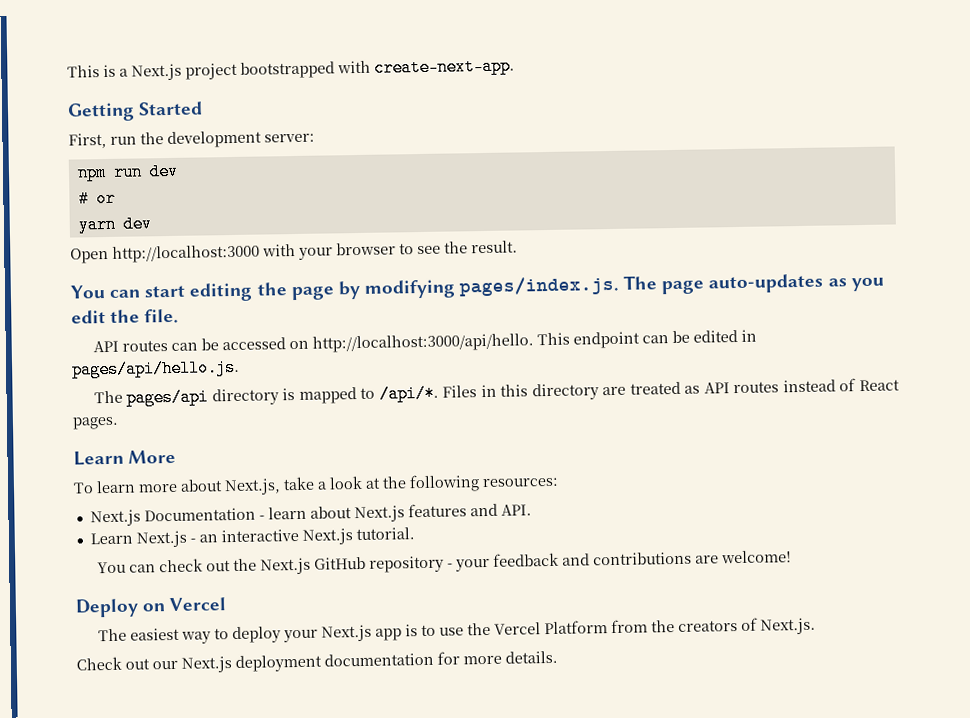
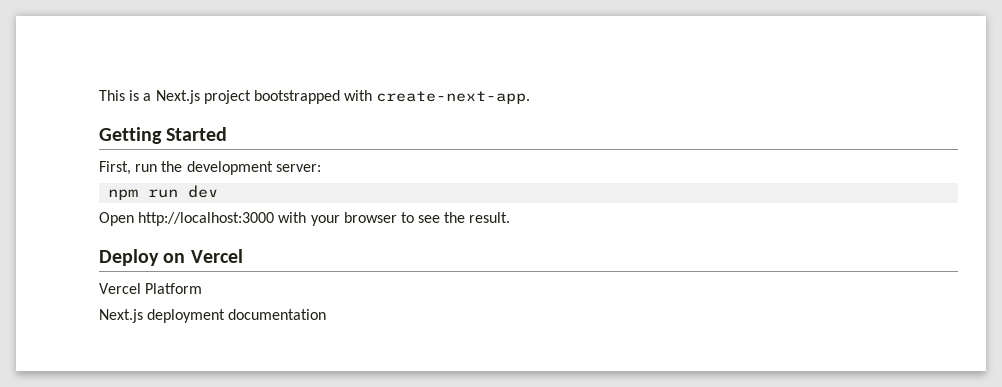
[77,189,116,208] [77,215,152,234] // # or // yarn dev -> (219, 191) none
[70,273,884,302] [71,308,180,324] [92,329,757,353] [71,358,240,379] [93,378,900,407] [72,416,119,430] [73,449,177,466] [73,474,559,496] [89,503,532,527] [89,527,415,548] [96,550,791,575] [75,597,227,618] [97,617,816,644] [76,650,558,673] You can start editing the page by modifying pages/index.js. The page auto-updates as you edit the file. // API routes can be accessed on http://localhost:3000/api/hello. This endpoint can be edited in pages/api/hello.js. // The pages/api directory is mapped to /api/*. Files in this directory are treated as API routes instead of React pages. // Learn More // To learn more about Next.js, take a look at the following resources: // Next.js Documentation - learn about Next.js features and API. // Learn Next.js - an interactive Next.js tutorial. // You can check out the Next.js GitHub repository - your feedback and contributions are welcome! // Deploy on Vercel // The easiest way to deploy your Next.js app is to use the Vercel Platform from the creators of Next.js. // Check out our Next.js deployment documentation for more details. -> [99,249,243,266] [99,283,203,294] [99,309,327,323] Deploy on Vercel // Vercel Platform // Next.js deployment documentation

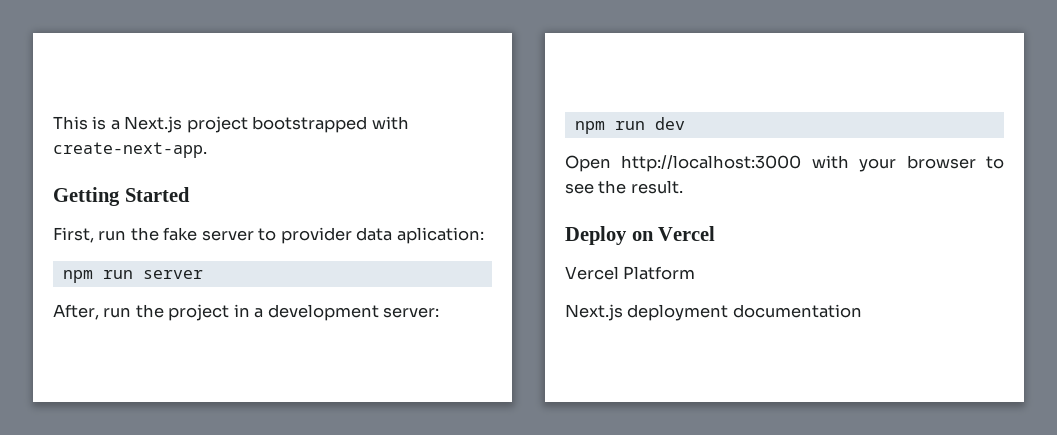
(183, 166) none -> [163,227,484,244] [62,270,203,283] [53,304,264,321] fake server to provider data aplication: // npm run server // After, run the project in a

